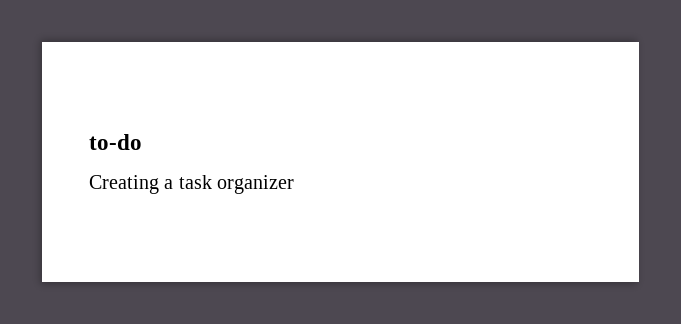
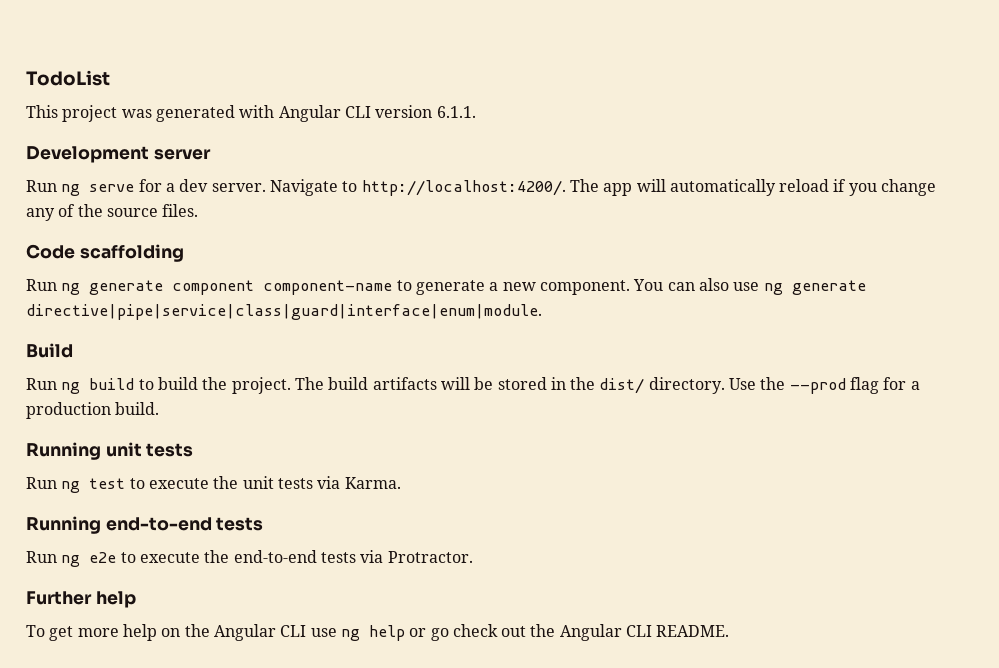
[89,134,142,150] [89,175,295,194] to-do // Creating a task organizer -> [26,70,110,86] [26,105,476,122] [26,146,211,163] [26,179,937,196] [26,204,199,221] [26,244,184,262] [26,278,866,295] [26,304,542,320] [26,343,73,358] [26,377,920,394] [26,402,160,419] [26,442,194,460] [26,476,401,493] [26,516,264,534] [26,550,473,567] [26,591,136,608] [26,624,730,641] TodoList // This project was generated with Angular CLI version 6.1.1. // Development server // Run ng serve for a dev server. Navigate to http://localhost:4200/. The app will automatically reload if you change any of the source files. // Code scaffolding // Run ng generate component component-name to generate a new component. You can also use ng generate directive|pipe|service|class|guard|interface|enum|module. // Build // Run ng build to build the project. The build artifacts will be stored in the dist/ directory. Use the --prod flag for a production build. // Running unit tests // Run ng test to execute the unit tests via Karma. // Running end-to-end tests // Run ng e2e to execute the end-to-end tests via Protractor. // Further help // To get more help on the Angular CLI use ng help or go check out the Angular CLI README.

